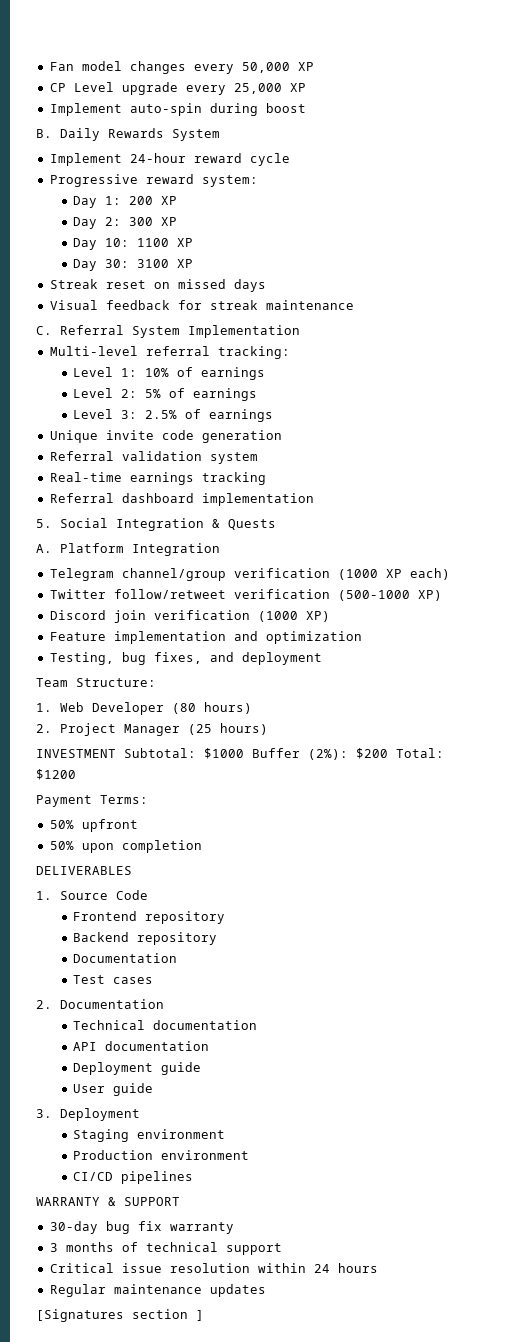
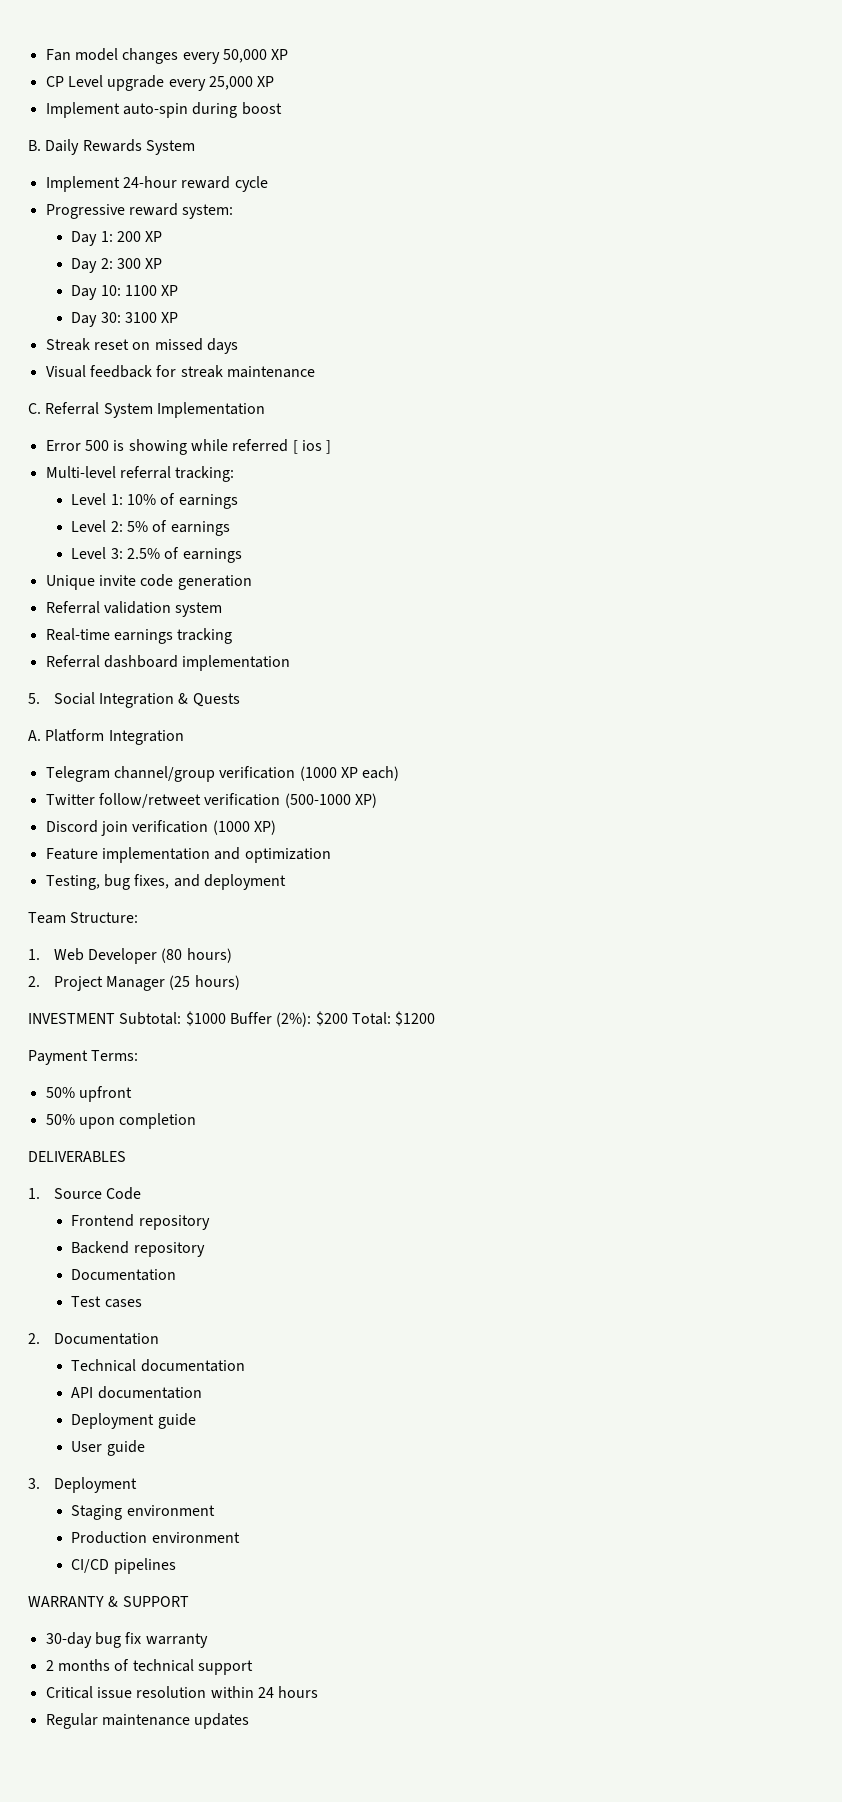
(300, 331) none -> [45,439,332,455] // Error 500 is showing while referred [ ios ]
[49,1243,58,1252] 3 -> [45,1660,54,1671] 2
[36,1309,204,1322] // [Signatures section ] -> (250, 1721) none

